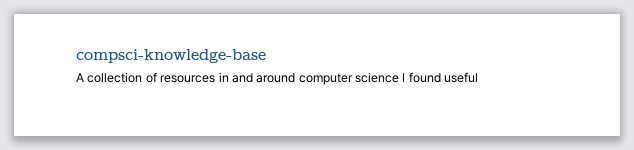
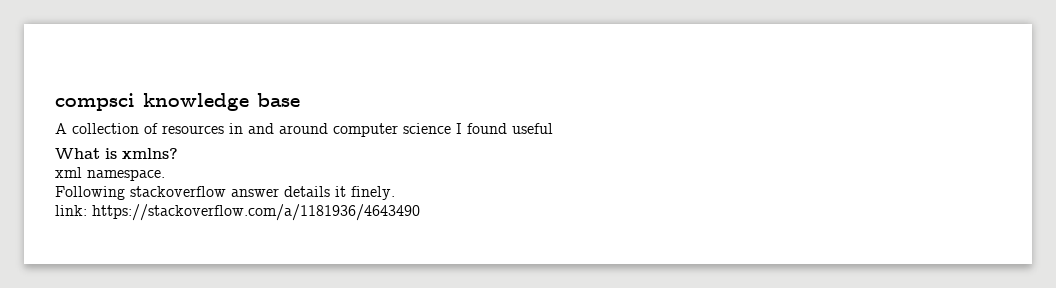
[76,49,266,63] compsci-knowledge-base -> [55,93,300,111] compsci knowledge base
(479, 77) none -> [55,148,178,159] [55,167,165,181] [55,186,395,200] [55,204,420,221] // What is xmlns? // xml namespace. // Following stackoverflow answer details it finely. // link: https://stackoverflow.com/a/1181936/4643490

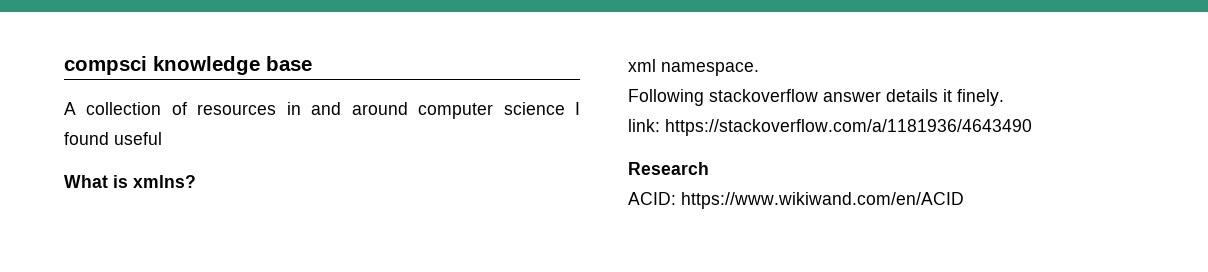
(420, 212) none -> [628,162,709,175] [628,192,964,209] // Research // ACID: https://www.wikiwand.com/en/ACID

